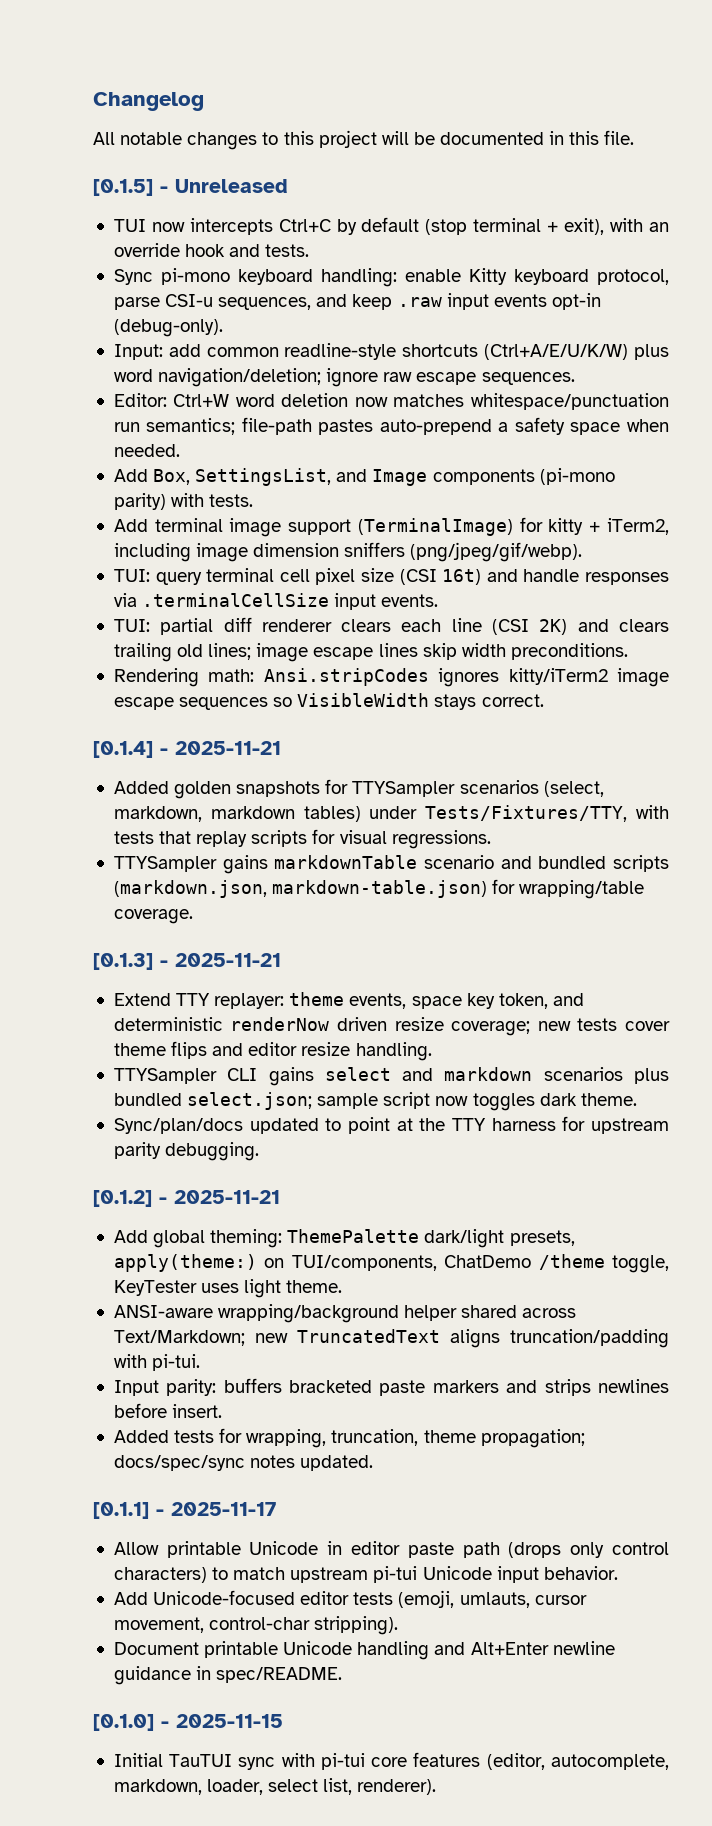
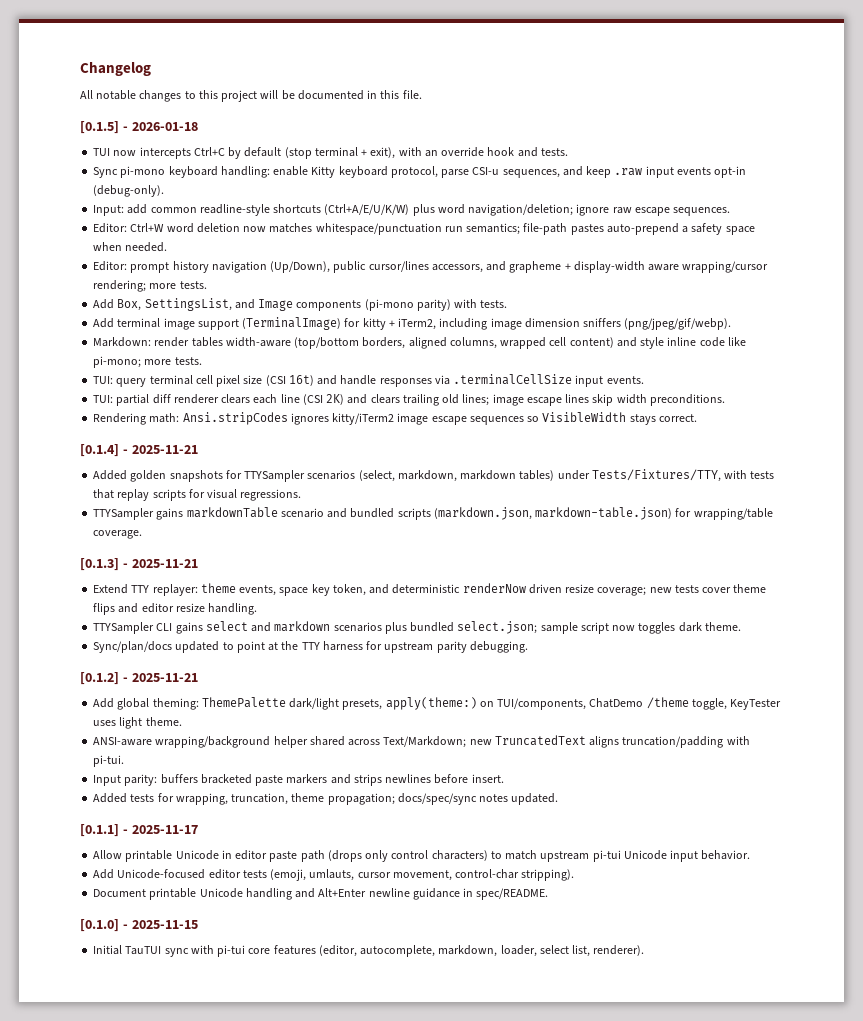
[175,179,288,193] Unreleased -> [131,122,198,131] 2026-01-18
(180, 450) none -> [93,261,769,273] [93,280,207,292] // Editor: prompt history navigation (Up/Down), public cursor/lines accessors, and grapheme + display-width aware wrapping/cursor rendering; more tests.
(583, 552) none -> [93,337,746,349] [93,356,202,368] // Markdown: render tables width-aware (top/bottom borders, aligned columns, wrapped cell content) and style inline code like pi-mono; more tests.

